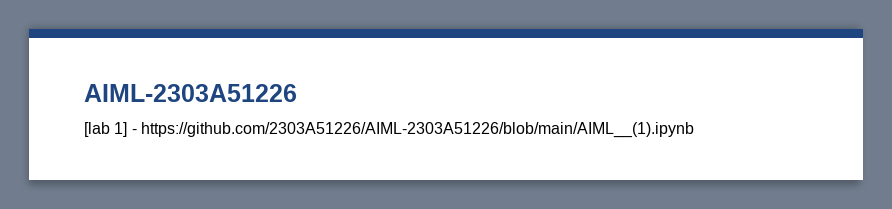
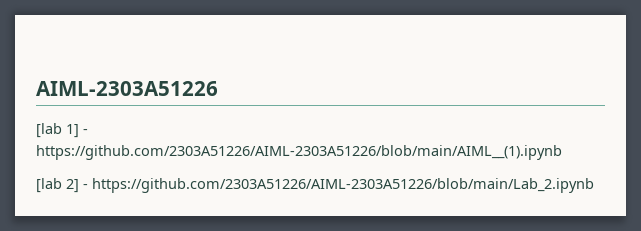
(694, 130) none -> [36,178,594,193] // [lab 2] - https://github.com/2303A51226/AIML-2303A51226/blob/main/Lab_2.ipynb

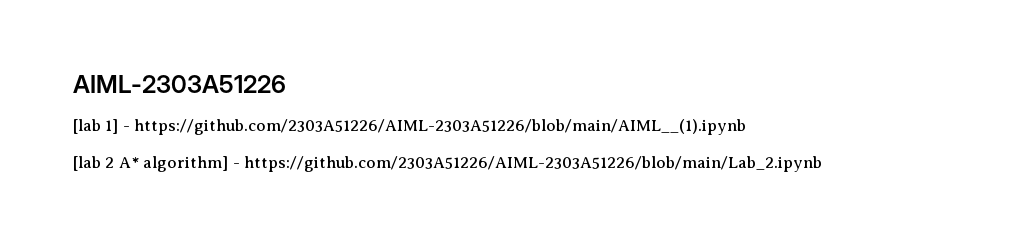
[66,179,79,193] 2] -> [105,156,229,172] 2 A* algorithm]

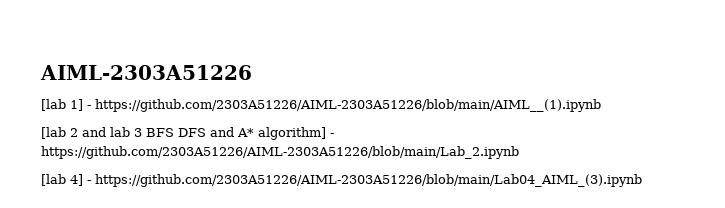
(115, 162) none -> [82,127,234,137] and lab 3 BFS DFS and
(823, 164) none -> [41,174,642,187] // [lab 4] - https://github.com/2303A51226/AIML-2303A51226/blob/main/Lab04_AIML_(3).ipynb

